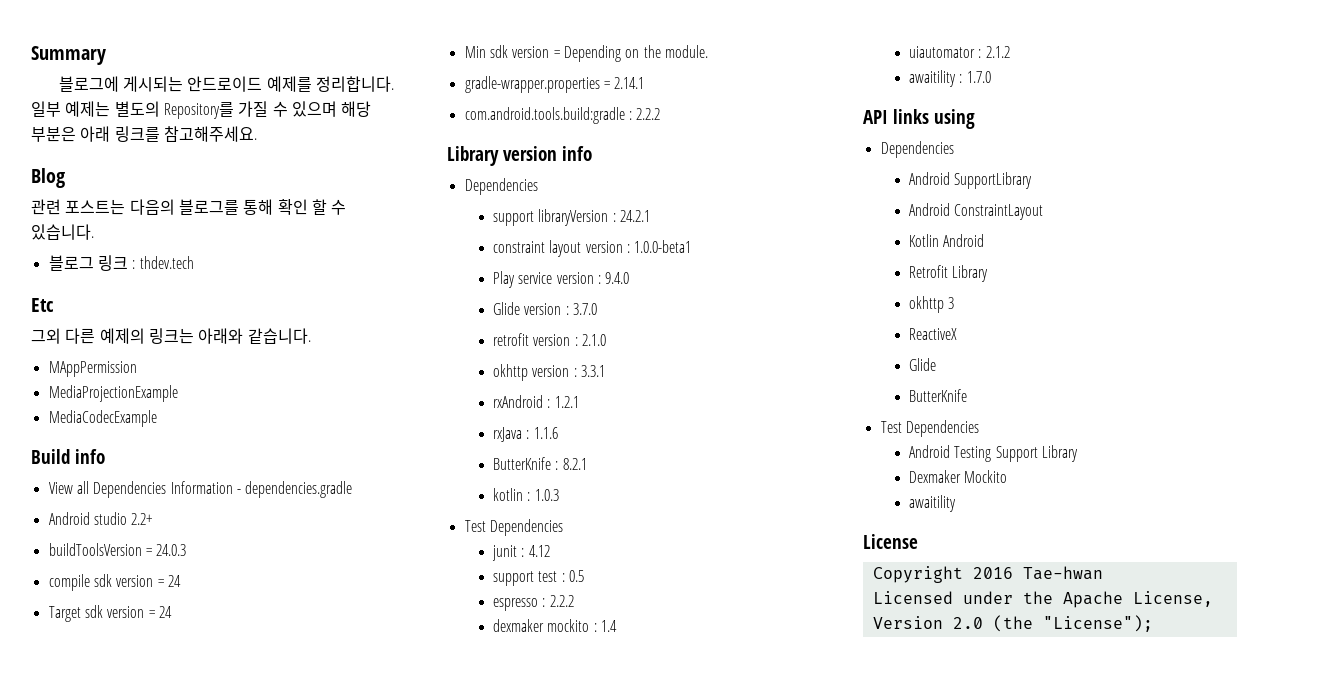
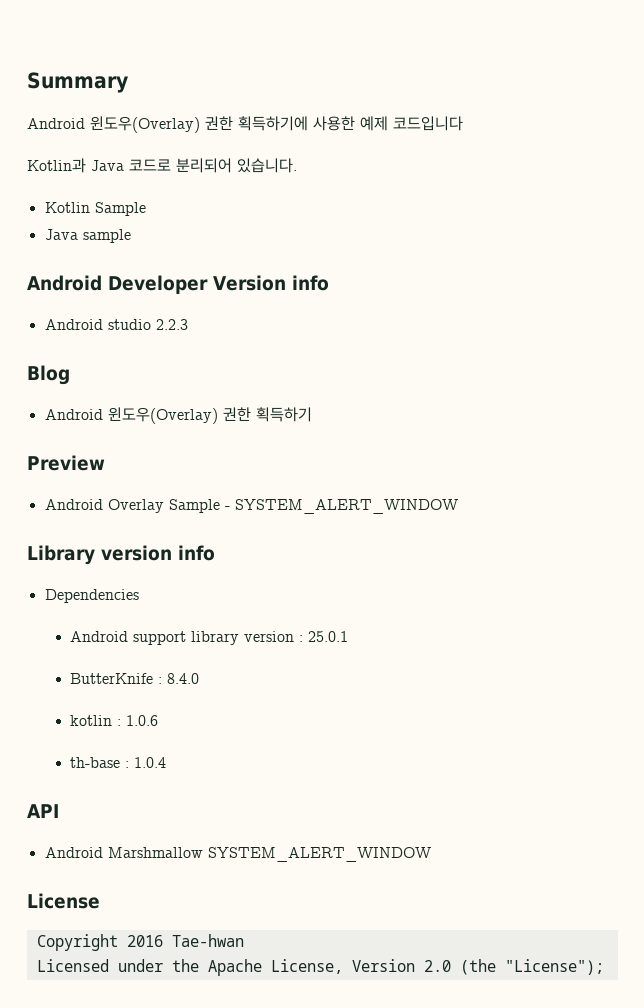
[58,76,395,92] [31,101,372,119] [31,126,257,142] [31,168,65,188] [31,199,347,215] [31,224,94,240] [48,255,194,271] [31,298,54,312] [31,328,311,344] [48,361,137,377] [48,385,178,402] [48,410,157,427] [31,449,105,464] [48,481,353,498] [48,512,153,525] [48,543,187,556] [48,574,181,591] [48,605,172,622] [464,45,708,62] [464,76,645,93] [464,107,661,124] [447,146,592,166] [464,178,538,195] [493,209,650,226] [493,240,692,257] [493,271,630,288] [493,302,597,315] [493,333,606,346] [493,364,605,381] [493,395,579,408] [493,427,558,442] 블로그에 게시되는 안드로이드 예제를 정리합니다. 일부 예제는 별도의 Repository를 가질 수 있으며 해당 부분은 아래 링크를 참고해주세요. // Blog // 관련 포스트는 다음의 블로그를 통해 확인 할 수 있습니다. // 블로그 링크 : thdev.tech // Etc // 그외 다른 예제의 링크는 아래와 같습니다. // MAppPermission // MediaProjectionExample // MediaCodecExample // Build info // View all Dependencies Information - dependencies.gradle // Android studio 2.2+ // buildToolsVersion = 24.0.3 // compile sdk version = 24 // Target sdk version = 24 // Min sdk version = Depending on the module. // gradle-wrapper.properties = 2.14.1 // com.android.tools.build:gradle : 2.2.2 // Library version info // Dependencies // support libraryVersion : 24.2.1 // constraint layout version : 1.0.0-beta1 // Play service version : 9.4.0 // Glide version : 3.7.0 // retrofit version : 2.1.0 // okhttp version : 3.3.1 // rxAndroid : 1.2.1 // rxJava : 1.1.6 -> [27,116,463,133] [27,158,297,173] [44,202,146,216] [44,229,131,243] [27,275,329,294] [44,319,188,330] [27,365,70,385] [44,407,312,424] [27,455,105,471] [44,499,458,514] [27,545,215,565] [44,589,139,603] [70,631,349,645] Android 윈도우(Overlay) 권한 획득하기에 사용한 예제 코드입니다 // Kotlin과 Java 코드로 분리되어 있습니다. // Kotlin Sample // Java sample // Android Developer Version info // Android studio 2.2.3 // Blog // Android 윈도우(Overlay) 권한 획득하기 // Preview // Android Overlay Sample - SYSTEM_ALERT_WINDOW // Library version info // Dependencies // Android support library version : 25.0.1
[562,458,587,470] 8.2.1 -> [167,673,200,684] 8.4.0
[534,489,559,501] [464,519,563,536] [492,545,550,561] [493,570,584,586] [493,595,574,611] [493,619,617,632] [909,46,1010,58] [909,70,991,87] [863,109,975,129] [880,141,954,158] [909,172,1033,189] [909,203,1044,220] [909,234,985,247] [909,265,989,282] [909,296,955,313] [909,328,958,340] [909,358,937,371] [909,389,968,402] [880,420,979,437] [909,445,1078,462] [909,470,1008,483] [909,495,957,512] 1.0.3 // Test Dependencies // junit : 4.12 // support test : 0.5 // espresso : 2.2.2 // dexmaker mockito : 1.4 // uiautomator : 2.1.2 // awaitility : 1.7.0 // API links using // Dependencies // Android SupportLibrary // Android ConstraintLayout // Kotlin Android // Retrofit Library // okhttp 3 // ReactiveX // Glide // ButterKnife // Test Dependencies // Android Testing Support Library // Dexmaker Mockito // awaitility -> [126,715,159,726] [70,757,167,768] [27,804,59,818] [44,847,431,862] 1.0.6 // th-base : 1.0.4 // API // Android Marshmallow SYSTEM_ALERT_WINDOW

